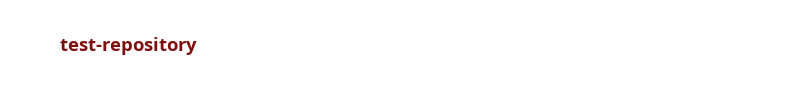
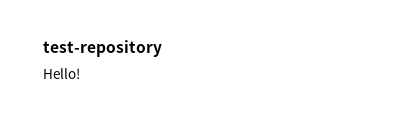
(197, 46) none -> [43,68,80,79] // Hello!

